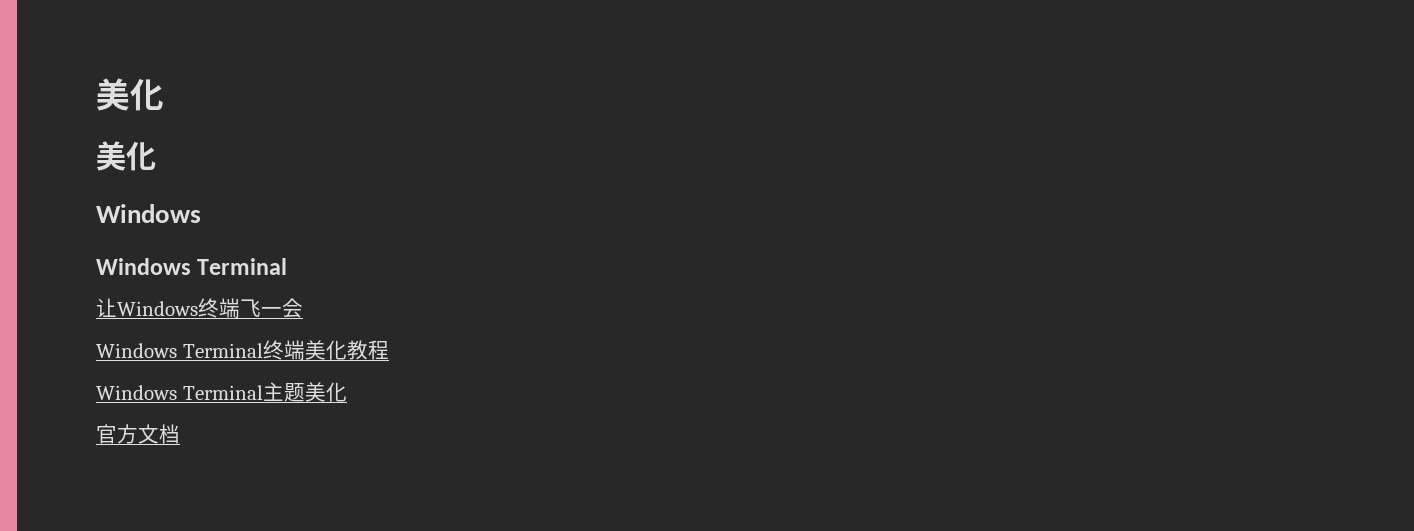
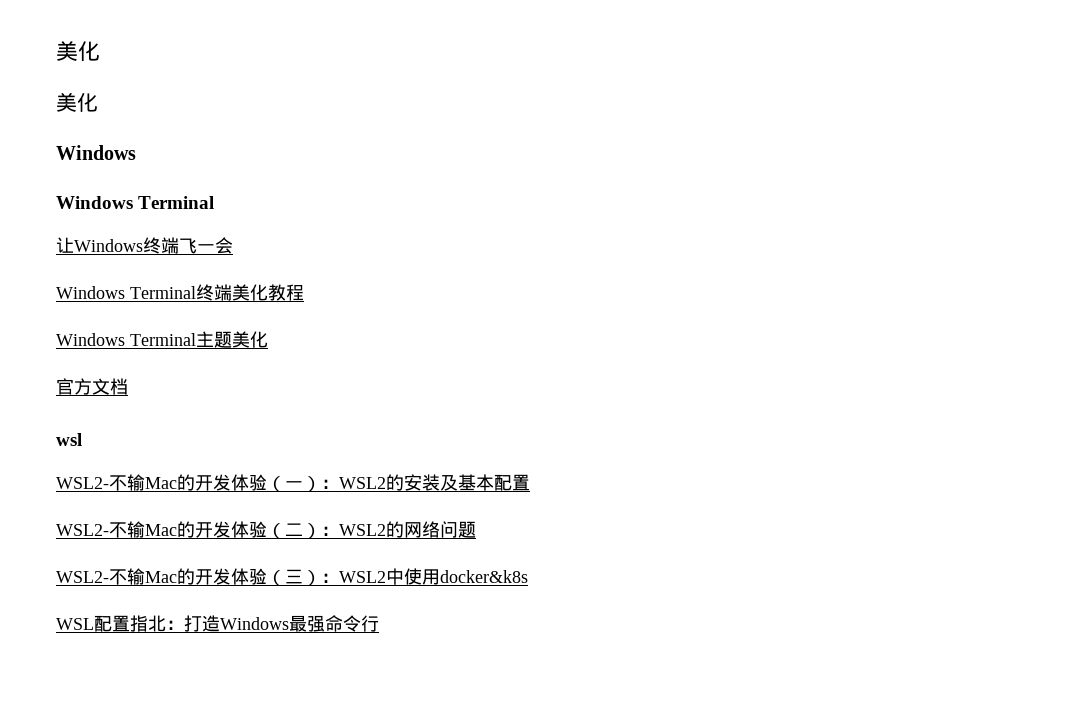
(180, 434) none -> [56,433,82,446] [56,474,530,492] [56,521,476,539] [56,568,528,586] [56,615,379,632] // wsl // WSL2-不输Mac的开发体验（一）：WSL2的安装及基本配置 // WSL2-不输Mac的开发体验（二）：WSL2的网络问题 // WSL2-不输Mac的开发体验（三）：WSL2中使用docker&k8s // WSL配置指北：打造Windows最强命令行

